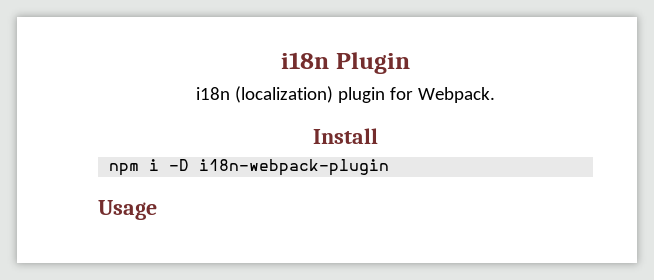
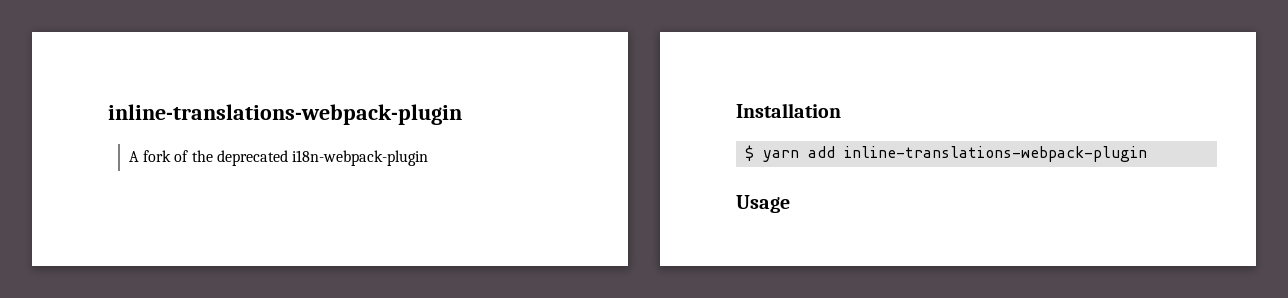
[281,52,410,74] [196,86,495,103] [313,128,378,144] [109,159,390,176] i18n Plugin // i18n (localization) plugin for Webpack. // Install // npm i -D i18n-webpack-plugin -> [108,104,462,125] [128,150,428,166] [736,103,841,118] [745,145,1148,162] inline-translations-webpack-plugin // A fork of the deprecated i18n-webpack-plugin // Installation // $ yarn add inline-translations-webpack-plugin

